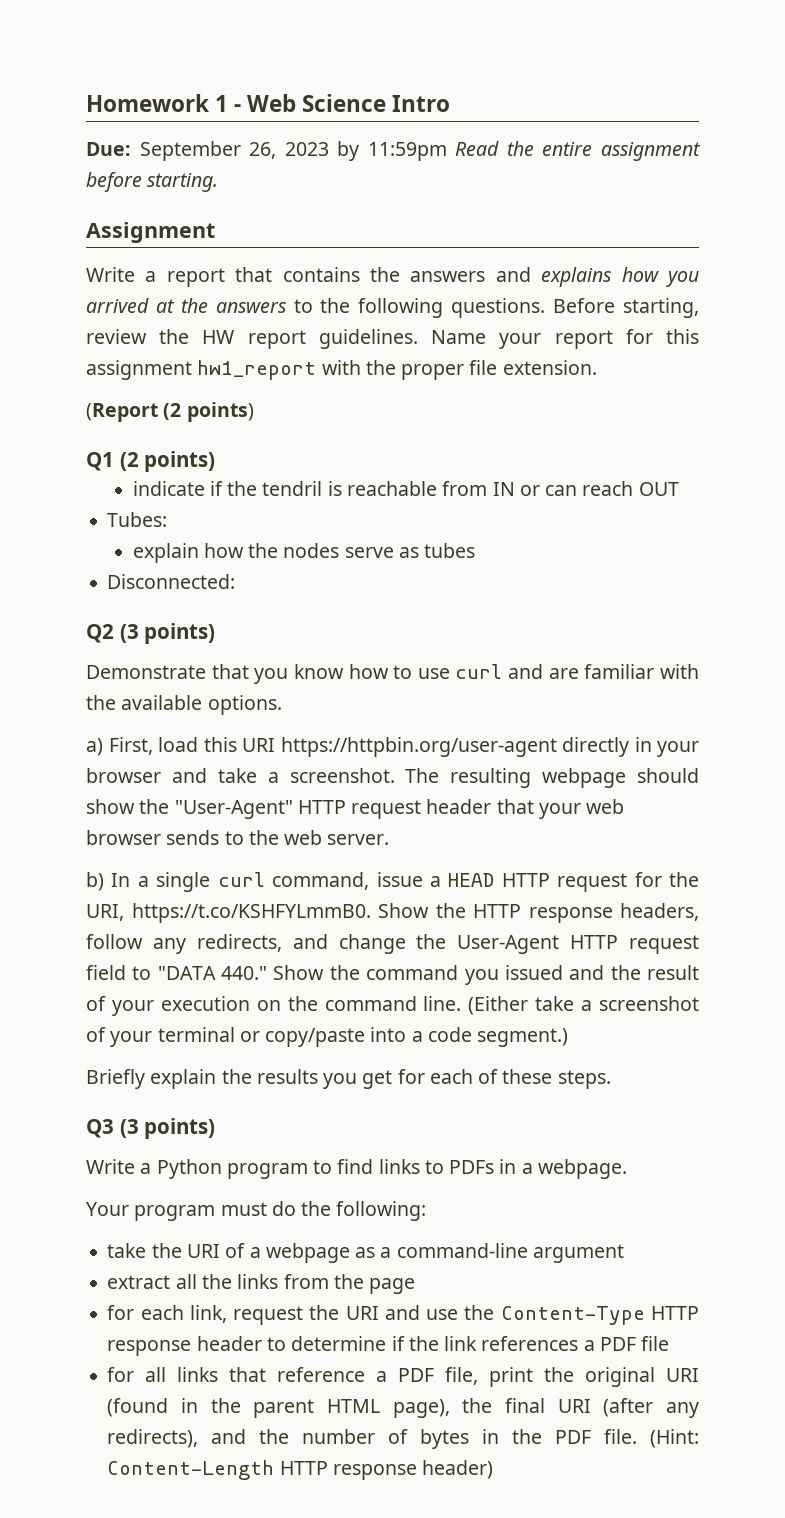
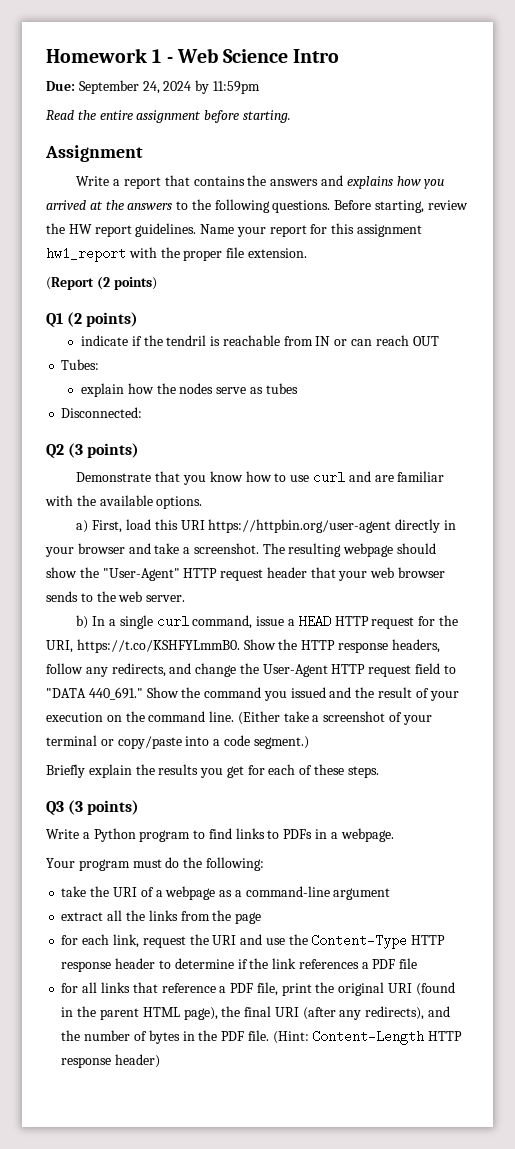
[249,142,329,159] 26, 2023 -> [142,81,192,94] 24, 2024
(447, 151) none -> (260, 87) //
[221,966,268,980] 440." -> [88,687,143,700] 440_691."

